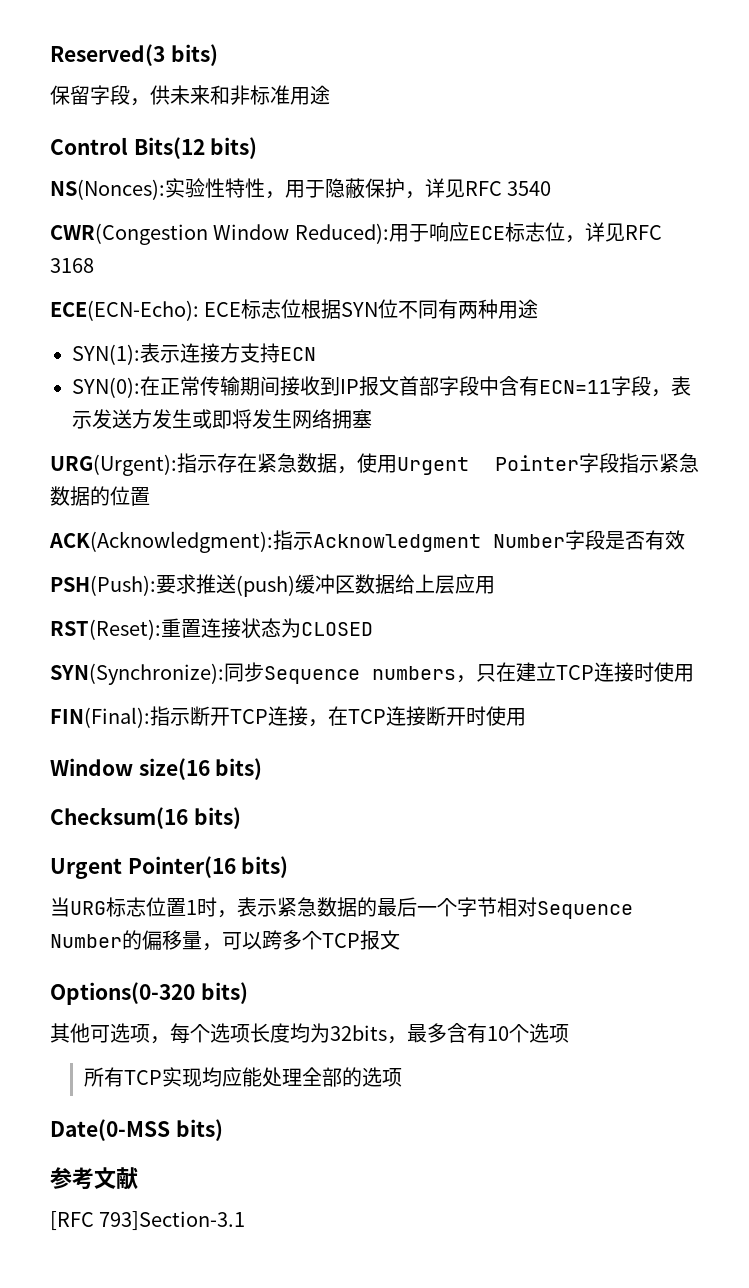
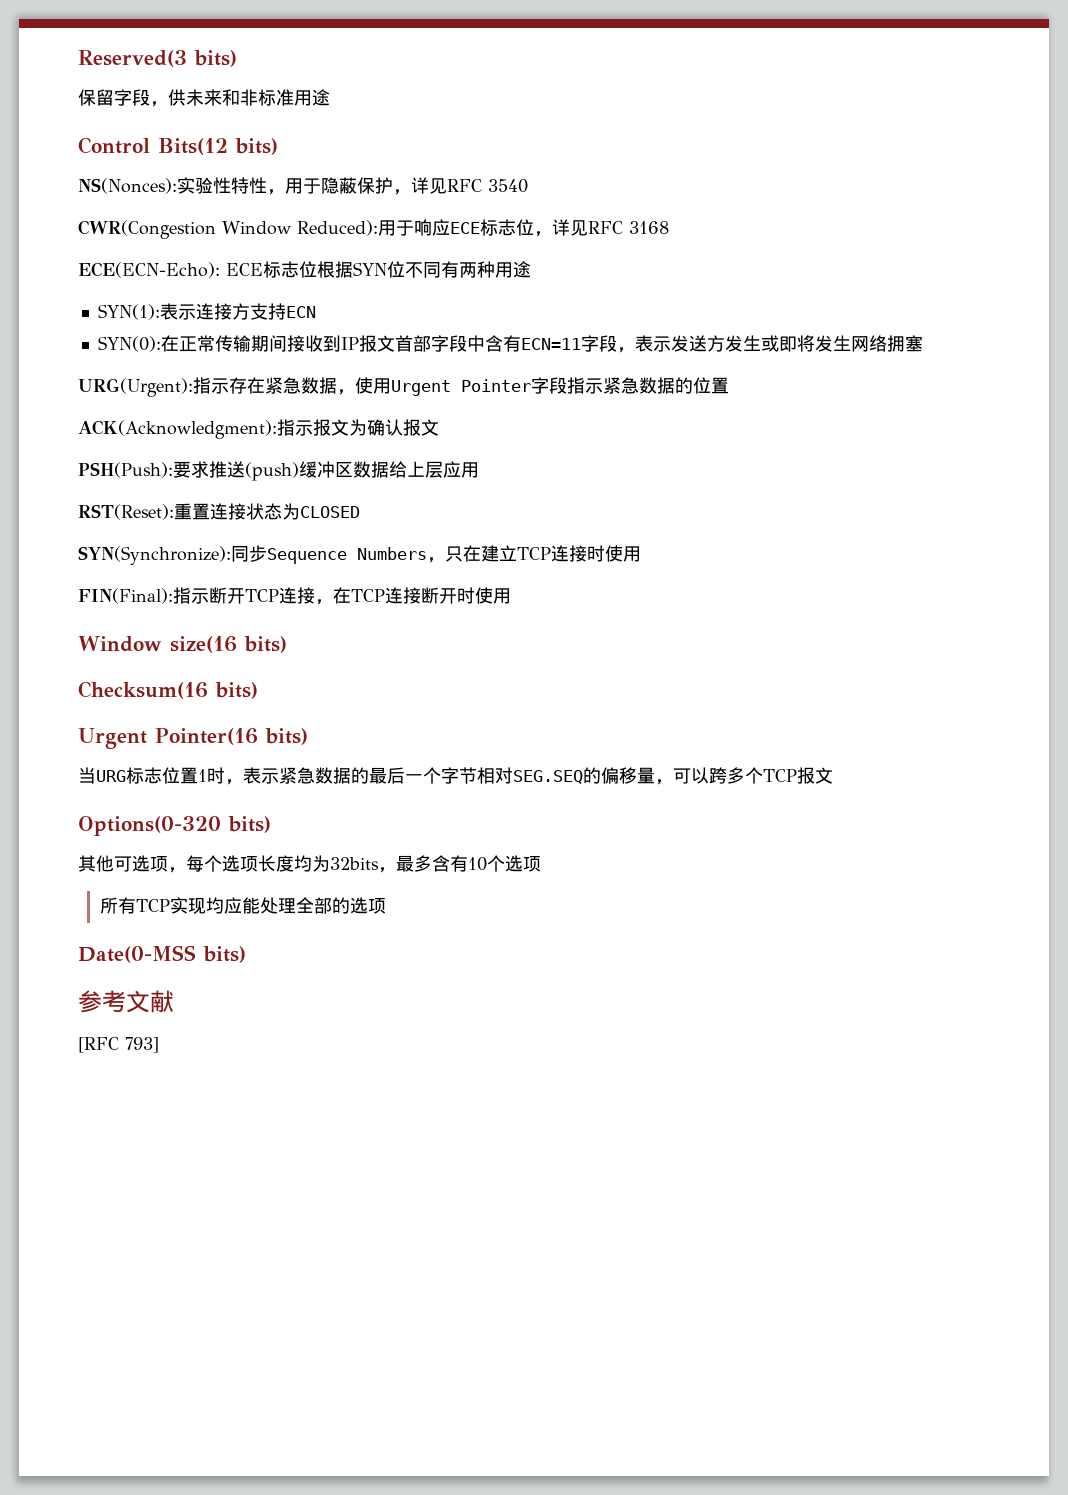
[313,530,685,552] Acknowledgment Number字段是否有效 -> [313,419,439,436] 报文为确认报文
[372,666,456,680] numbers -> [357,547,427,560] Numbers
[537,901,633,919] [50,934,122,948] Sequence Number -> [513,770,583,784] SEG.SEQ
[99,1211,246,1231] 793]Section-3.1 -> [125,1037,159,1053] 793]

